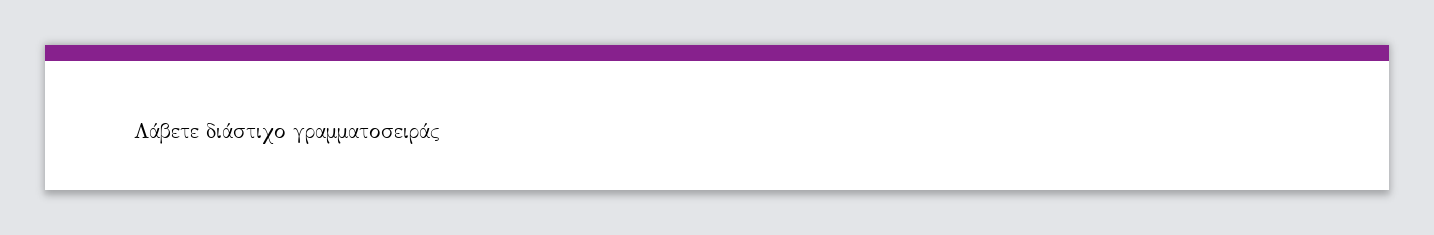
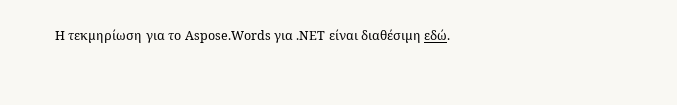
[134,123,440,144] Λάβετε διάστιχο γραμματοσειράς -> [55,29,451,43] Η τεκμηρίωση για το Aspose.Words για .NET είναι διαθέσιμη εδώ.

